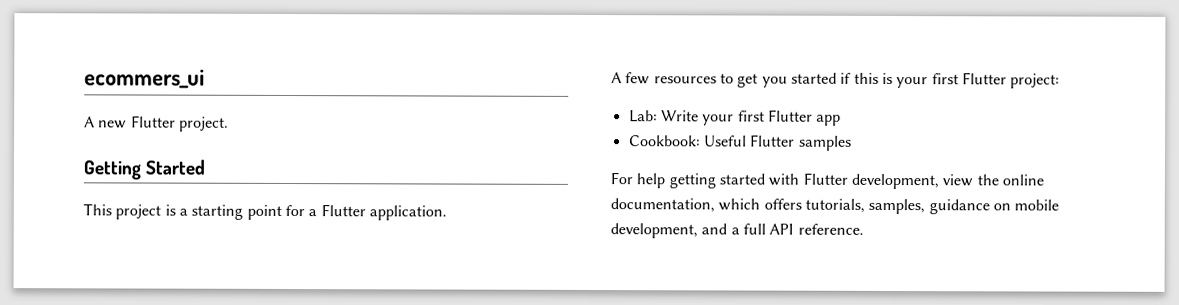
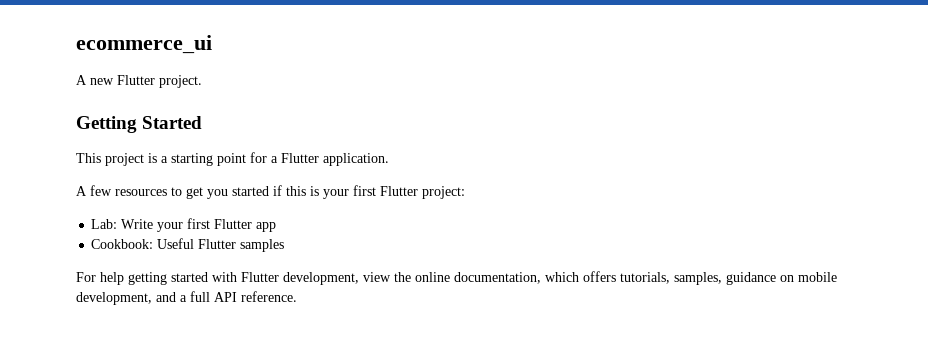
[84,69,205,89] ecommers_ui -> [76,35,212,54] ecommerce_ui

